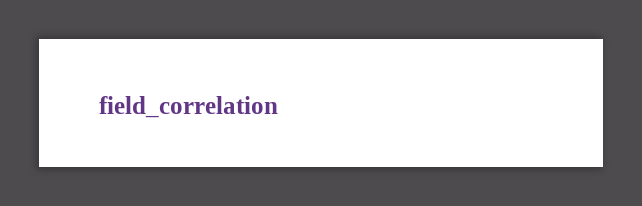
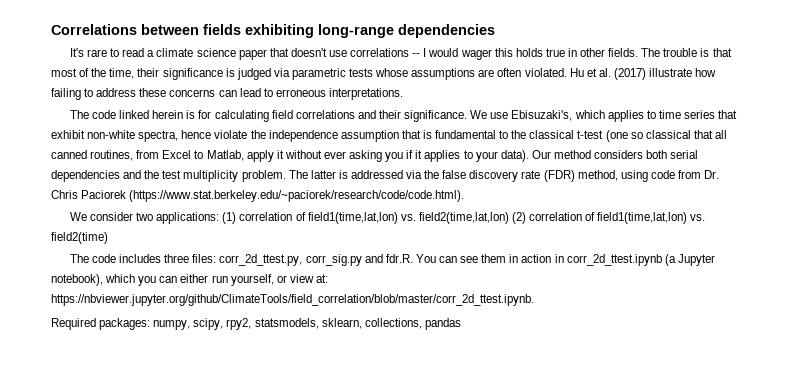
[99,96,278,118] field_correlation -> [51,24,495,38] [69,48,732,60] [51,68,717,80] [51,88,403,100] [69,110,738,122] [51,130,727,142] [51,150,699,162] [51,170,720,182] [51,190,465,202] [69,212,706,224] [51,232,108,244] [69,254,715,266] [51,274,328,286] [51,294,534,306] [51,318,461,330] Correlations between fields exhibiting long-range dependencies // It's rare to read a climate science paper that doesn't use correlations -- I would wager this holds true in other fields. The trouble is that most of the time, their significance is judged via parametric tests whose assumptions are often violated. Hu et al. (2017) illustrate how failing to address these concerns can lead to erroneous interpretations. // The code linked herein is for calculating field correlations and their significance. We use Ebisuzaki's, which applies to time series that exhibit non-white spectra, hence violate the independence assumption that is fundamental to the classical t-test (one so classical that all canned routines, from Excel to Matlab, apply it without ever asking you if it applies to your data). Our method considers both serial dependencies and the test multiplicity problem. The latter is addressed via the false discovery rate (FDR) method, using code from Dr. Chris Paciorek (https://www.stat.berkeley.edu/~paciorek/research/code/code.html). // We consider two applications: (1) correlation of field1(time,lat,lon) vs. field2(time,lat,lon) (2) correlation of field1(time,lat,lon) vs. field2(time) // The code includes three files: corr_2d_ttest.py, corr_sig.py and fdr.R. You can see them in action in corr_2d_ttest.ipynb (a Jupyter notebook), which you can either run yourself, or view at: https://nbviewer.jupyter.org/github/ClimateTools/field_correlation/blob/master/corr_2d_ttest.ipynb. // Required packages: numpy, scipy, rpy2, statsmodels, sklearn, collections, pandas

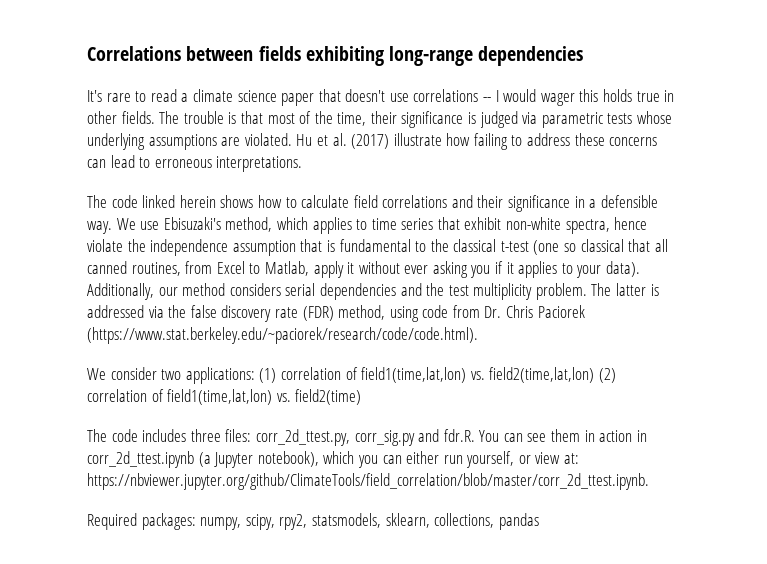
(409, 72) none -> [87,133,145,150] underlying
[497,68,522,77] often -> (241, 141) none
[186,110,573,122] is for calculating field correlations and their significance. We use Ebisuzaki's, -> [220,195,658,212] [87,217,273,234] shows how to calculate field correlations and their significance in a defensible way. We use Ebisuzaki's method,
[531,150,551,159] Our -> [87,283,178,300] Additionally, our
[646,150,668,159] both -> (281, 289) none

